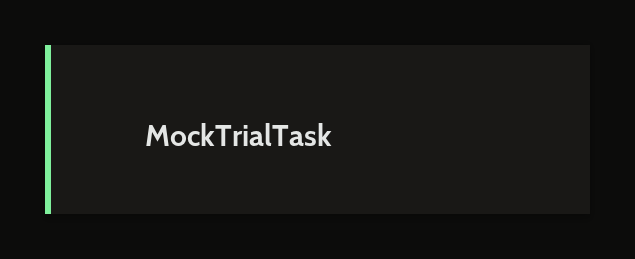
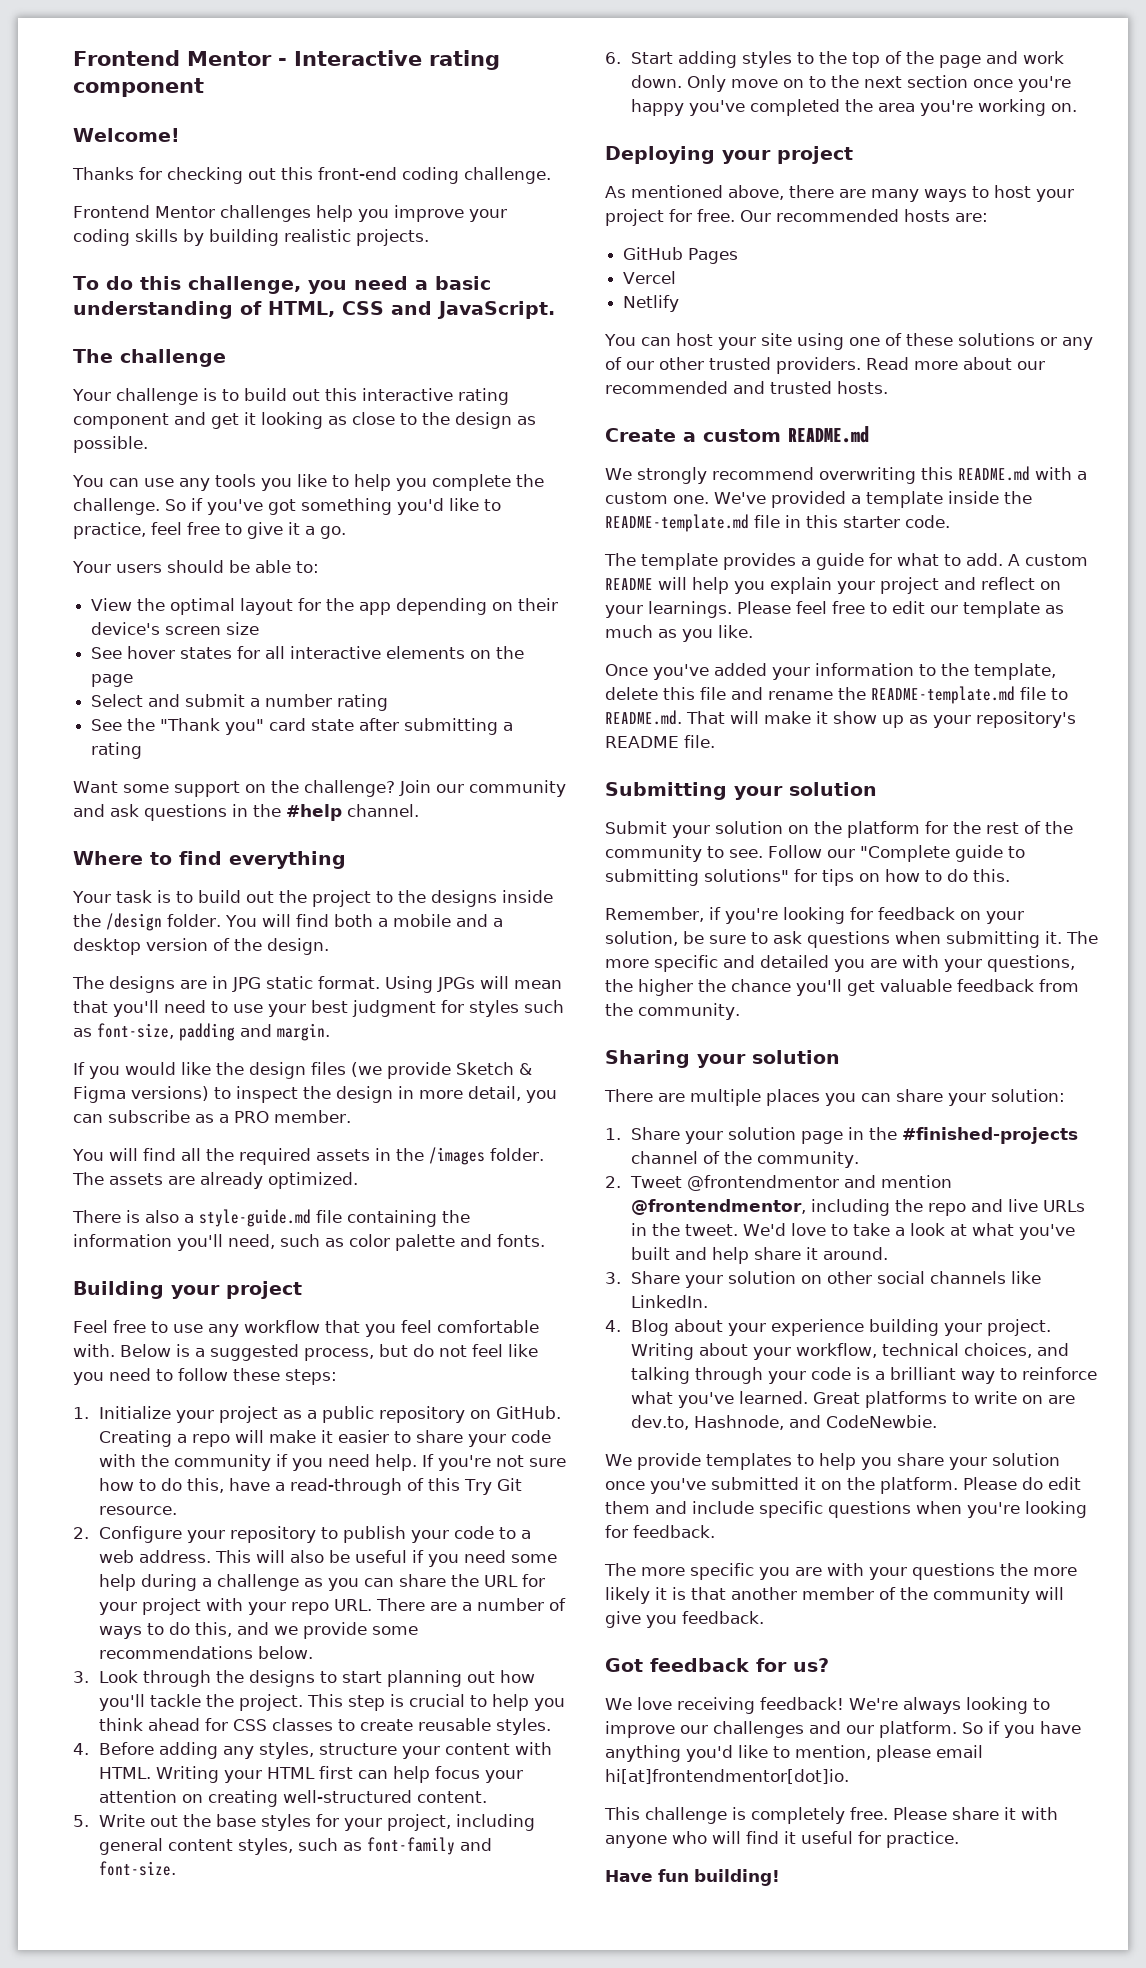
[145,123,332,146] MockTrialTask -> [73,50,500,70] [73,78,204,97] [73,128,180,142] [72,167,551,184] [73,205,507,222] [73,229,429,246] [73,276,491,294] [73,301,555,319] [73,349,226,367] [72,388,509,405] [73,412,536,429] [73,436,148,453] [72,474,544,491] [73,498,501,515] [73,522,346,539] [72,560,319,573] [91,598,559,615] [91,622,260,635] [91,646,525,659] [91,674,134,687] [91,694,389,711] [91,718,514,735] [91,742,143,759] [73,780,566,797] [73,804,419,821] [73,851,346,869] [72,890,553,907] [73,913,503,931] [73,938,329,955] [72,976,562,993] [73,1000,564,1017] [73,1023,330,1041] [73,1062,532,1079] [73,1086,557,1103] [73,1110,351,1123] [72,1147,544,1165] [72,1172,358,1189] [72,1209,470,1227] [73,1234,545,1251] [73,1281,302,1299] [73,1320,539,1337] [73,1344,538,1361] [73,1368,337,1385] [73,1406,562,1423] [99,1430,552,1447] [99,1454,567,1471] [99,1478,522,1495] [99,1506,178,1515] [73,1526,532,1543] [99,1550,558,1567] [99,1574,546,1591] [99,1598,567,1615] [99,1622,419,1639] [99,1646,314,1659] [73,1670,536,1687] [99,1694,566,1711] [99,1718,552,1735] [73,1742,553,1759] [99,1766,524,1783] [99,1790,488,1807] [73,1814,536,1831] [99,1837,493,1855] [99,1861,177,1876] [605,51,1065,68] [631,75,1072,92] [631,99,1078,116] [605,146,853,164] [605,185,1074,202] [605,209,988,226] [623,247,739,264] [623,271,677,284] [623,295,680,312] [604,333,1093,350] [605,357,1045,374] [605,381,888,394] [605,426,869,443] [605,466,1087,484] [605,491,1032,508] [605,514,950,532] [604,553,1088,570] [605,577,1061,594] [605,601,1064,618] [605,625,753,642] [605,663,1056,680] [605,686,1068,704] [605,710,1076,728] [605,735,715,748] [605,782,877,800] [605,821,1073,838] [605,845,1025,862] [605,869,1010,886] [605,907,1024,924] [605,931,1098,948] [605,955,1075,972] [605,979,1079,996] [605,1003,740,1020] [605,1050,840,1068] [604,1089,1065,1106] [605,1127,1079,1144] [631,1151,860,1168] [605,1175,952,1191] [631,1199,1086,1216] [631,1223,1075,1240] [631,1247,889,1264] [605,1271,1042,1288] [631,1295,709,1308] [605,1319,1052,1336] [631,1343,1070,1360] [631,1367,1098,1384] [631,1391,1076,1408] [631,1415,937,1430] [605,1453,1060,1470] [605,1477,1081,1494] [605,1501,1087,1518] [605,1525,715,1538] [604,1563,1077,1580] [605,1587,1064,1604] [605,1611,764,1628] [605,1658,829,1672] [605,1697,1050,1714] [605,1721,1081,1738] [605,1745,983,1762] [605,1769,849,1784] [604,1807,1058,1824] [605,1831,959,1848] [605,1869,780,1886] Frontend Mentor - Interactive rating component // Welcome! // Thanks for checking out this front-end coding challenge. // Frontend Mentor challenges help you improve your coding skills by building realistic projects. // To do this challenge, you need a basic understanding of HTML, CSS and JavaScript. // The challenge // Your challenge is to build out this interactive rating component and get it looking as close to the design as possible. // You can use any tools you like to help you complete the challenge. So if you've got something you'd like to practice, feel free to give it a go. // Your users should be able to: // View the optimal layout for the app depending on their device's screen size // See hover states for all interactive elements on the page // Select and submit a number rating // See the "Thank you" card state after submitting a rating // Want some support on the challenge? Join our community and ask questions in the #help channel. // Where to find everything // Your task is to build out the project to the designs inside the /design folder. You will find both a mobile and a desktop version of the design. // The designs are in JPG static format. Using JPGs will mean that you'll need to use your best judgment for styles such as font-size, padding and margin. // If you would like the design files (we provide Sketch & Figma versions) to inspect the design in more detail, you can subscribe as a PRO member. // You will find all the required assets in the /images folder. The assets are already optimized. // There is also a style-guide.md file containing the information you'll need, such as color palette and fonts. // Building your project // Feel free to use any workflow that you feel comfortable with. Below is a suggested process, but do not feel like you need to follow these steps: // 1. Initialize your project as a public repository on GitHub. Creating a repo will make it easier to share your code with the community if you need help. If you're not sure how to do this, have a read-through of this Try Git resource. // 2. Configure your repository to publish your code to a web address. This will also be useful if you need some help during a challenge as you can share the URL for your project with your repo URL. There are a number of ways to do this, and we provide some recommendations below. // 3. Look through the designs to start planning out how you'll tackle the project. This step is crucial to help you think ahead for CSS classes to create reusable styles. // 4. Before adding any styles, structure your content with HTML. Writing your HTML first can help focus your attention on creating well-structured content. // 5. Write out the base styles for your project, including general content styles, such as font-family and font-size. // 6. Start adding styles to the top of the page and work down. Only move on to the next section once you're happy you've completed the area you're working on. // Deploying your project // As mentioned above, there are many ways to host your project for free. Our recommended hosts are: // GitHub Pages // Vercel // Netlify // You can host your site using one of these solutions or any of our other trusted providers. Read more about our recommended and trusted hosts. // Create a custom README.md // We strongly recommend overwriting this README.md with a custom one. We've provided a template inside the README-template.md file in this starter code. // The template provides a guide for what to add. A custom README will help you explain your project and reflect on your learnings. Please feel free to edit our template as much as you like. // Once you've added your information to the template, delete this file and rename the README-template.md file to README.md. That will make it show up as your repository's README file. // Submitting your solution // Submit your solution on the platform for the rest of the community to see. Follow our "Complete guide to submitting solutions" for tips on how to do this. // Remember, if you're looking for feedback on your solution, be sure to ask questions when submitting it. The more specific and detailed you are with your questions, the higher the chance you'll get valuable feedback from the community. // Sharing your solution // There are multiple places you can share your solution: // 1. Share your solution page in the #finished-projects channel of the community. // 2. Tweet @frontendmentor and mention @frontendmentor, including the repo and live URLs in the tweet. We'd love to take a look at what you've built and help share it around. // 3. Share your solution on other social channels like LinkedIn. // 4. Blog about your experience building your project. Writing about your workflow, technical choices, and talking through your code is a brilliant way to reinforce what you've learned. Great platforms to write on are dev.to, Hashnode, and CodeNewbie. // We provide templates to help you share your solution once you've submitted it on the platform. Please do edit them and include specific questions when you're looking for feedback. // The more specific you are with your questions the more likely it is that another member of the community will give you feedback. // Got feedback for us? // We love receiving feedback! We're always looking to improve our challenges and our platform. So if you have anything you'd like to mention, please email hi[at]frontendmentor[dot]io. // This challenge is completely free. Please share it with anyone who will find it useful for practice. // Have fun building!

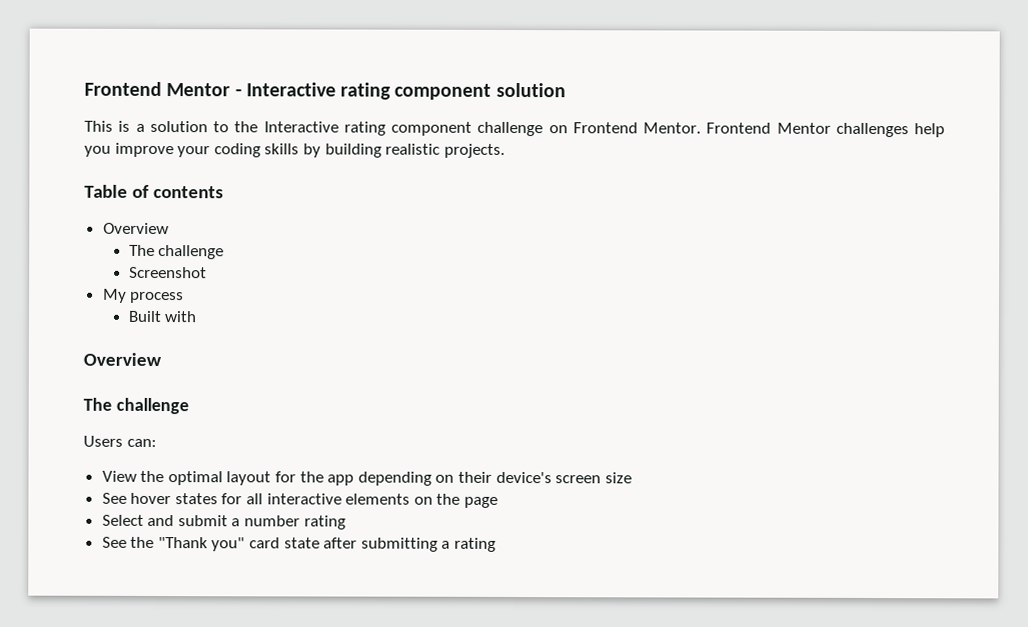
[73,128,180,142] [72,167,551,184] // Welcome! // Thanks for checking out this front-end coding challenge. // -> [495,82,566,98] [84,120,701,137] solution // This is a solution to the Interactive rating component challenge on Frontend Mentor.
[73,276,491,294] [73,301,555,319] [73,349,226,367] [72,388,509,405] [73,412,536,429] [73,436,148,453] [72,474,544,491] [73,498,501,515] [73,522,346,539] [72,560,319,573] To do this challenge, you need a basic understanding of HTML, CSS and JavaScript. // The challenge // Your challenge is to build out this interactive rating component and get it looking as close to the design as possible. // You can use any tools you like to help you complete the challenge. So if you've got something you'd like to practice, feel free to give it a go. // Your users should be able to: -> [84,184,224,199] [102,222,169,235] [128,244,225,260] [128,266,207,279] [102,288,185,304] [127,310,198,323] [83,352,162,367] [83,397,189,415] [83,435,157,448] Table of contents // Overview // The challenge // Screenshot // My process // Built with // Overview // The challenge // Users can:
[73,780,566,797] [73,804,419,821] [73,851,346,869] [72,890,553,907] [73,913,503,931] [73,938,329,955] [72,976,562,993] [73,1000,564,1017] [73,1023,330,1041] [73,1062,532,1079] [73,1086,557,1103] [73,1110,351,1123] [72,1147,544,1165] [72,1172,358,1189] [72,1209,470,1227] [73,1234,545,1251] [73,1281,302,1299] [73,1320,539,1337] [73,1344,538,1361] [73,1368,337,1385] [73,1406,562,1423] [99,1430,552,1447] [99,1454,567,1471] [99,1478,522,1495] [99,1506,178,1515] [73,1526,532,1543] [99,1550,558,1567] [99,1574,546,1591] [99,1598,567,1615] [99,1622,419,1639] [99,1646,314,1659] [73,1670,536,1687] [99,1694,566,1711] [99,1718,552,1735] [73,1742,553,1759] [99,1766,524,1783] [99,1790,488,1807] [73,1814,536,1831] [99,1837,493,1855] [99,1861,177,1876] [605,51,1065,68] [631,75,1072,92] [631,99,1078,116] [605,146,853,164] [605,185,1074,202] [605,209,988,226] [623,247,739,264] [623,271,677,284] [623,295,680,312] [604,333,1093,350] [605,357,1045,374] [605,381,888,394] [605,426,869,443] [605,466,1087,484] [605,491,1032,508] [605,514,950,532] [604,553,1088,570] [605,577,1061,594] [605,601,1064,618] [605,625,753,642] [605,663,1056,680] [605,686,1068,704] [605,710,1076,728] [605,735,715,748] [605,782,877,800] [605,821,1073,838] [605,845,1025,862] [605,869,1010,886] [605,907,1024,924] [605,931,1098,948] [605,955,1075,972] [605,979,1079,996] [605,1003,740,1020] [605,1050,840,1068] [604,1089,1065,1106] [605,1127,1079,1144] [631,1151,860,1168] [605,1175,952,1191] [631,1199,1086,1216] [631,1223,1075,1240] [631,1247,889,1264] [605,1271,1042,1288] [631,1295,709,1308] [605,1319,1052,1336] [631,1343,1070,1360] [631,1367,1098,1384] [631,1391,1076,1408] [631,1415,937,1430] [605,1453,1060,1470] [605,1477,1081,1494] [605,1501,1087,1518] [605,1525,715,1538] [604,1563,1077,1580] [605,1587,1064,1604] [605,1611,764,1628] [605,1658,829,1672] [605,1697,1050,1714] [605,1721,1081,1738] [605,1745,983,1762] [605,1769,849,1784] [604,1807,1058,1824] [605,1831,959,1848] [605,1869,780,1886] // Want some support on the challenge? Join our community and ask questions in the #help channel. // Where to find everything // Your task is to build out the project to the designs inside the /design folder. You will find both a mobile and a desktop version of the design. // The designs are in JPG static format. Using JPGs will mean that you'll need to use your best judgment for styles such as font-size, padding and margin. // If you would like the design files (we provide Sketch & Figma versions) to inspect the design in more detail, you can subscribe as a PRO member. // You will find all the required assets in the /images folder. The assets are already optimized. // There is also a style-guide.md file containing the information you'll need, such as color palette and fonts. // Building your project // Feel free to use any workflow that you feel comfortable with. Below is a suggested process, but do not feel like you need to follow these steps: // 1. Initialize your project as a public repository on GitHub. Creating a repo will make it easier to share your code with the community if you need help. If you're not sure how to do this, have a read-through of this Try Git resource. // 2. Configure your repository to publish your code to a web address. This will also be useful if you need some help during a challenge as you can share the URL for your project with your repo URL. There are a number of ways to do this, and we provide some recommendations below. // 3. Look through the designs to start planning out how you'll tackle the project. This step is crucial to help you think ahead for CSS classes to create reusable styles. // 4. Before adding any styles, structure your content with HTML. Writing your HTML first can help focus your attention on creating well-structured content. // 5. Write out the base styles for your project, including general content styles, such as font-family and font-size. // 6. Start adding styles to the top of the page and work down. Only move on to the next section once you're happy you've completed the area you're working on. // Deploying your project // As mentioned above, there are many ways to host your project for free. Our recommended hosts are: // GitHub Pages // Vercel // Netlify // You can host your site using one of these solutions or any of our other trusted providers. Read more about our recommended and trusted hosts. // Create a custom README.md // We strongly recommend overwriting this README.md with a custom one. We've provided a template inside the README-template.md file in this starter code. // The template provides a guide for what to add. A custom README will help you explain your project and reflect on your learnings. Please feel free to edit our template as much as you like. // Once you've added your information to the template, delete this file and rename the README-template.md file to README.md. That will make it show up as your repository's README file. // Submitting your solution // Submit your solution on the platform for the rest of the community to see. Follow our "Complete guide to submitting solutions" for tips on how to do this. // Remember, if you're looking for feedback on your solution, be sure to ask questions when submitting it. The more specific and detailed you are with your questions, the higher the chance you'll get valuable feedback from the community. // Sharing your solution // There are multiple places you can share your solution: // 1. Share your solution page in the #finished-projects channel of the community. // 2. Tweet @frontendmentor and mention @frontendmentor, including the repo and live URLs in the tweet. We'd love to take a look at what you've built and help share it around. // 3. Share your solution on other social channels like LinkedIn. // 4. Blog about your experience building your project. Writing about your workflow, technical choices, and talking through your code is a brilliant way to reinforce what you've learned. Great platforms to write on are dev.to, Hashnode, and CodeNewbie. // We provide templates to help you share your solution once you've submitted it on the platform. Please do edit them and include specific questions when you're looking for feedback. // The more specific you are with your questions the more likely it is that another member of the community will give you feedback. // Got feedback for us? // We love receiving feedback! We're always looking to improve our challenges and our platform. So if you have anything you'd like to mention, please email hi[at]frontendmentor[dot]io. // This challenge is completely free. Please share it with anyone who will find it useful for practice. // Have fun building! -> (497, 544) none

